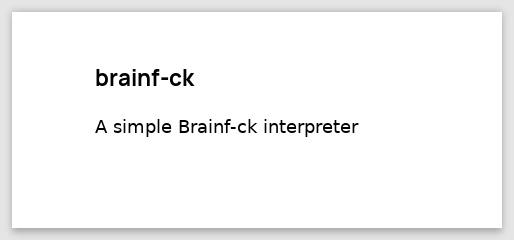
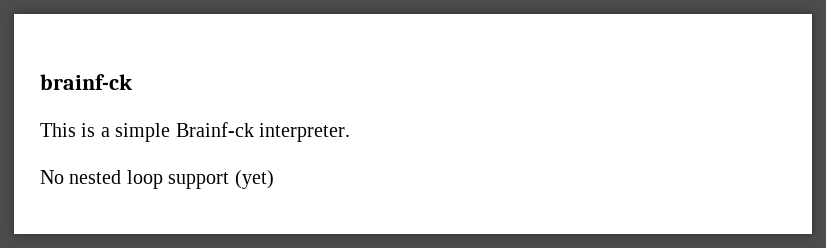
[95,119,359,137] A simple Brainf-ck interpreter -> [40,122,350,142] [40,170,274,189] This is a simple Brainf-ck interpreter. // No nested loop support (yet)

